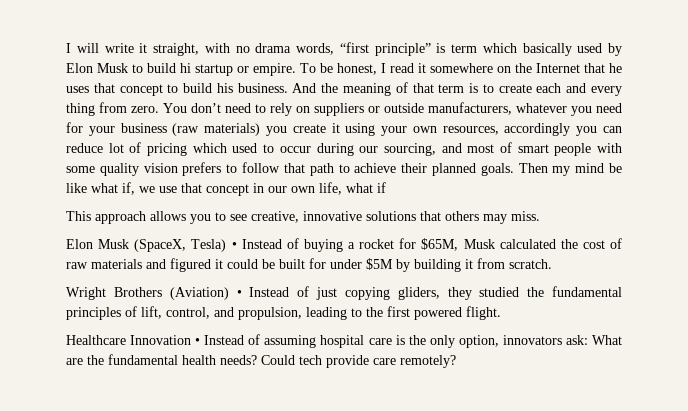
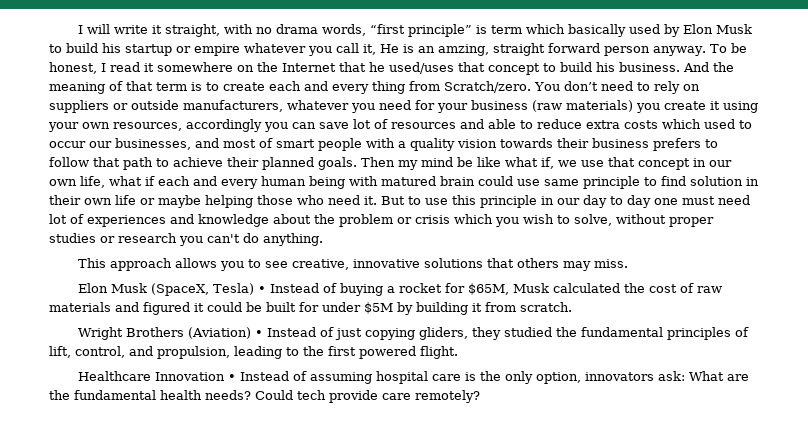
[180,63,191,73] hi -> [102,43,121,53] his
[253,63,296,76] empire. -> [194,43,706,56] empire whatever you call it, He is an amzing, straight forward person anyway.
[66,86,89,93] uses -> [389,62,454,74] used/uses
[131,106,159,113] zero. -> [444,81,531,93] Scratch/zero.
[66,142,188,156] reduce lot of pricing -> [319,119,658,129] save lot of resources and able to reduce extra costs
[316,143,436,156] during our sourcing, -> [89,138,191,150] our businesses,
[66,166,95,173] some -> [398,141,406,148] a
(178, 168) none -> [500,138,649,148] towards their business
(386, 187) none -> [158,176,759,189] [49,195,750,208] [49,214,714,227] [49,233,323,246] each and every human being with matured brain could use same principle to find solution in their own life or maybe helping those who need it. But to use this principle in our day to day one must need lot of experiences and knowledge about the problem or crisis which you wish to solve, without proper studies or research you can't do anything.

